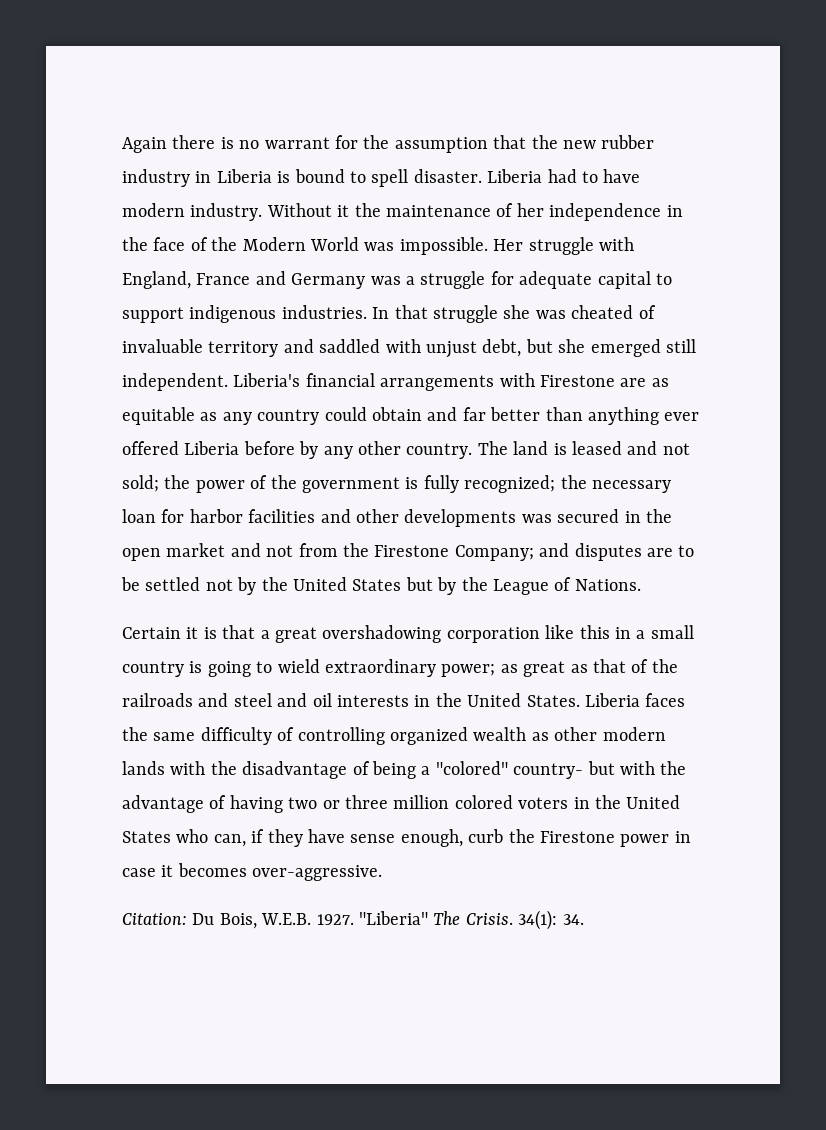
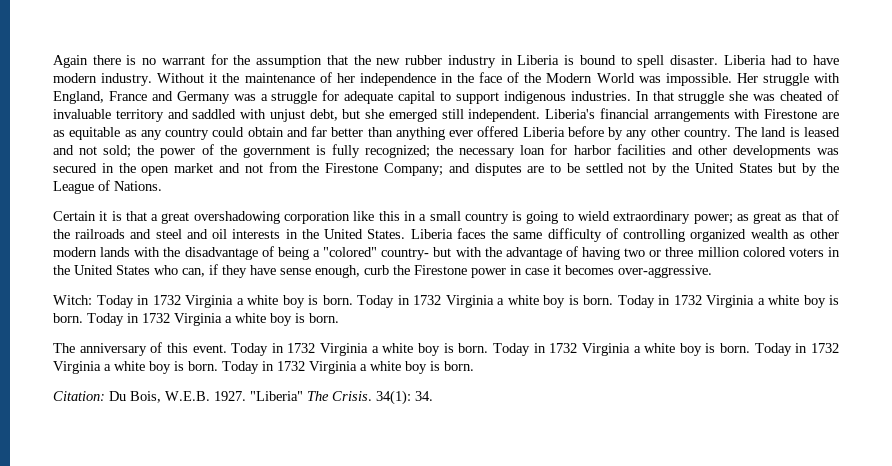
(383, 873) none -> [53,295,839,308] [53,313,339,326] [53,342,839,356] [53,361,474,374] // Witch: Today in 1732 Virginia a white boy is born. Today in 1732 Virginia a white boy is born. Today in 1732 Virginia a white boy is born. Today in 1732 Virginia a white boy is born. // The anniversary of this event. Today in 1732 Virginia a white boy is born. Today in 1732 Virginia a white boy is born. Today in 1732 Virginia a white boy is born. Today in 1732 Virginia a white boy is born.

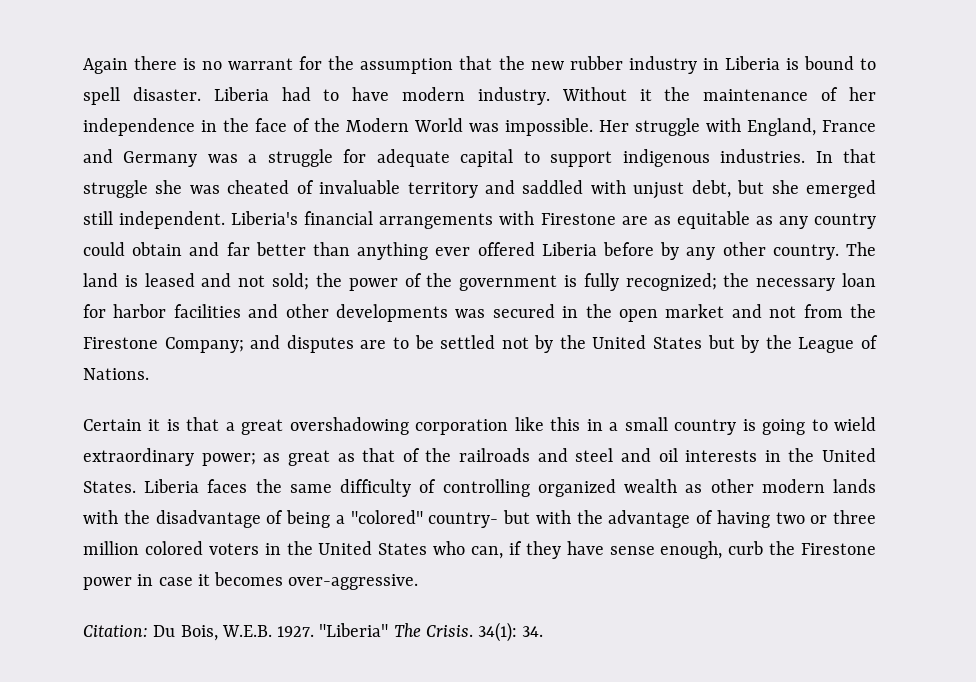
[53,295,839,308] [53,313,339,326] [53,342,839,356] [53,361,474,374] // Witch: Today in 1732 Virginia a white boy is born. Today in 1732 Virginia a white boy is born. Today in 1732 Virginia a white boy is born. Today in 1732 Virginia a white boy is born. // The anniversary of this event. Today in 1732 Virginia a white boy is born. Today in 1732 Virginia a white boy is born. Today in 1732 Virginia a white boy is born. Today in 1732 Virginia a white boy is born. -> (419, 582) none

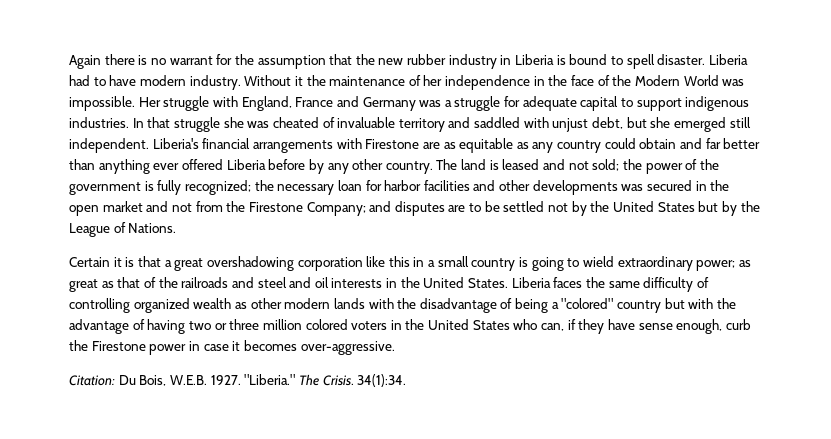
[428,512,499,528] country- -> [617,300,662,313] country
[319,623,389,637] "Liberia" -> [244,374,296,385] "Liberia."
[478,622,544,642] 34(1): 34. -> [357,374,407,387] 34(1):34.

